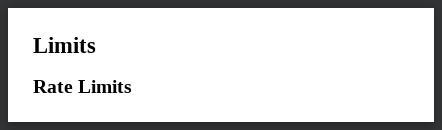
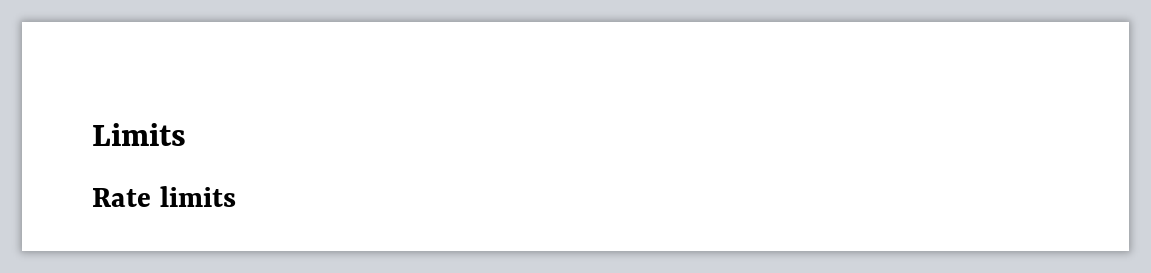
[78,80,133,93] Limits -> [159,186,236,207] limits

